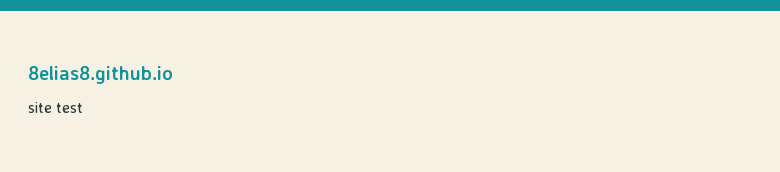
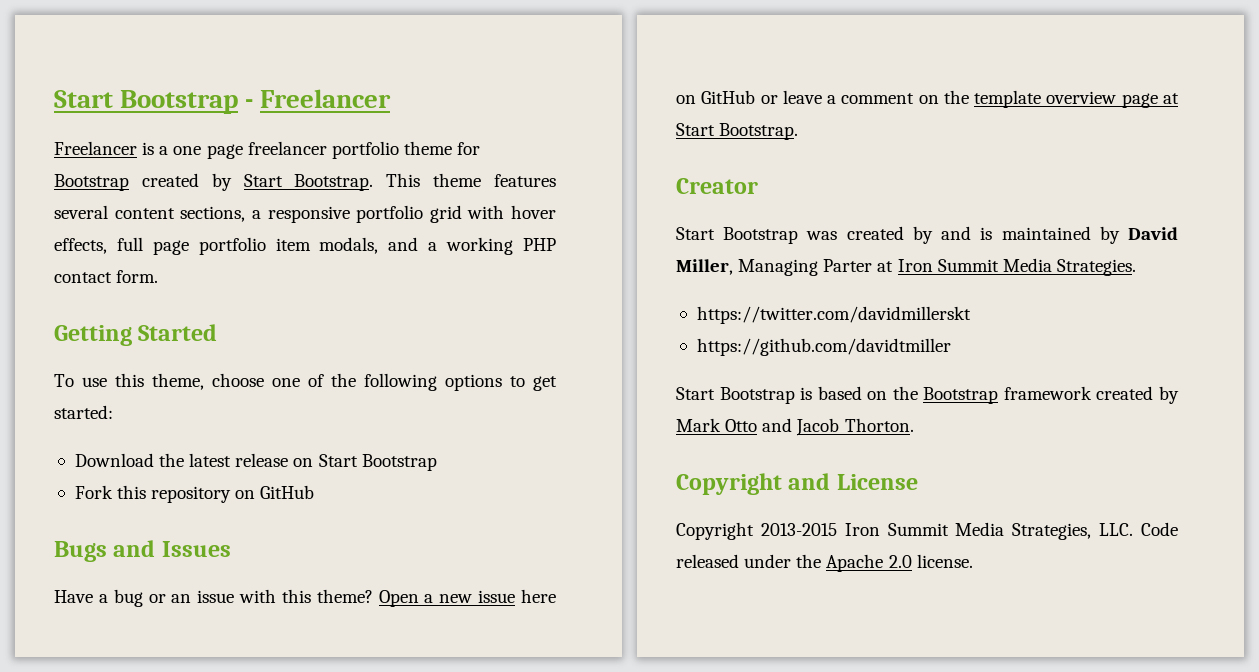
[28,66,173,84] [28,102,84,113] 8elias8.github.io // site test -> [54,89,392,114] [54,141,481,159] [54,173,556,191] [54,205,556,223] [54,237,557,255] [54,270,159,283] [54,324,218,346] [54,373,557,391] [54,405,113,419] [74,453,437,471] [74,485,315,503] [54,540,231,562] [54,589,557,607] [676,90,1179,108] [676,123,799,140] [676,178,758,194] [676,226,1178,244] [676,258,1136,276] [696,306,971,324] [696,338,951,356] [676,386,1179,404] [676,418,914,436] [676,473,918,495] [676,522,1178,540] [676,554,973,572] Start Bootstrap - Freelancer // Freelancer is a one page freelancer portfolio theme for Bootstrap created by Start Bootstrap. This theme features several content sections, a responsive portfolio grid with hover effects, full page portfolio item modals, and a working PHP contact form. // Getting Started // To use this theme, choose one of the following options to get started: // Download the latest release on Start Bootstrap // Fork this repository on GitHub // Bugs and Issues // Have a bug or an issue with this theme? Open a new issue here on GitHub or leave a comment on the template overview page at Start Bootstrap. // Creator // Start Bootstrap was created by and is maintained by David Miller, Managing Parter at Iron Summit Media Strategies. // https://twitter.com/davidmillerskt // https://github.com/davidtmiller // Start Bootstrap is based on the Bootstrap framework created by Mark Otto and Jacob Thorton. // Copyright and License // Copyright 2013-2015 Iron Summit Media Strategies, LLC. Code released under the Apache 2.0 license.

